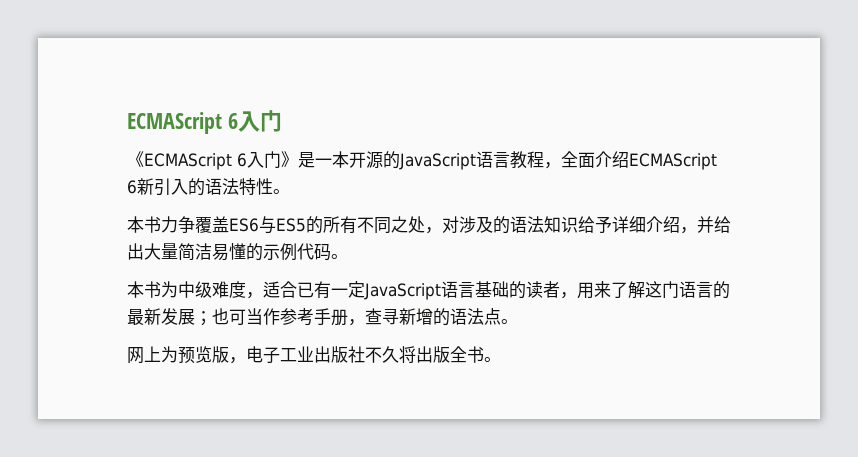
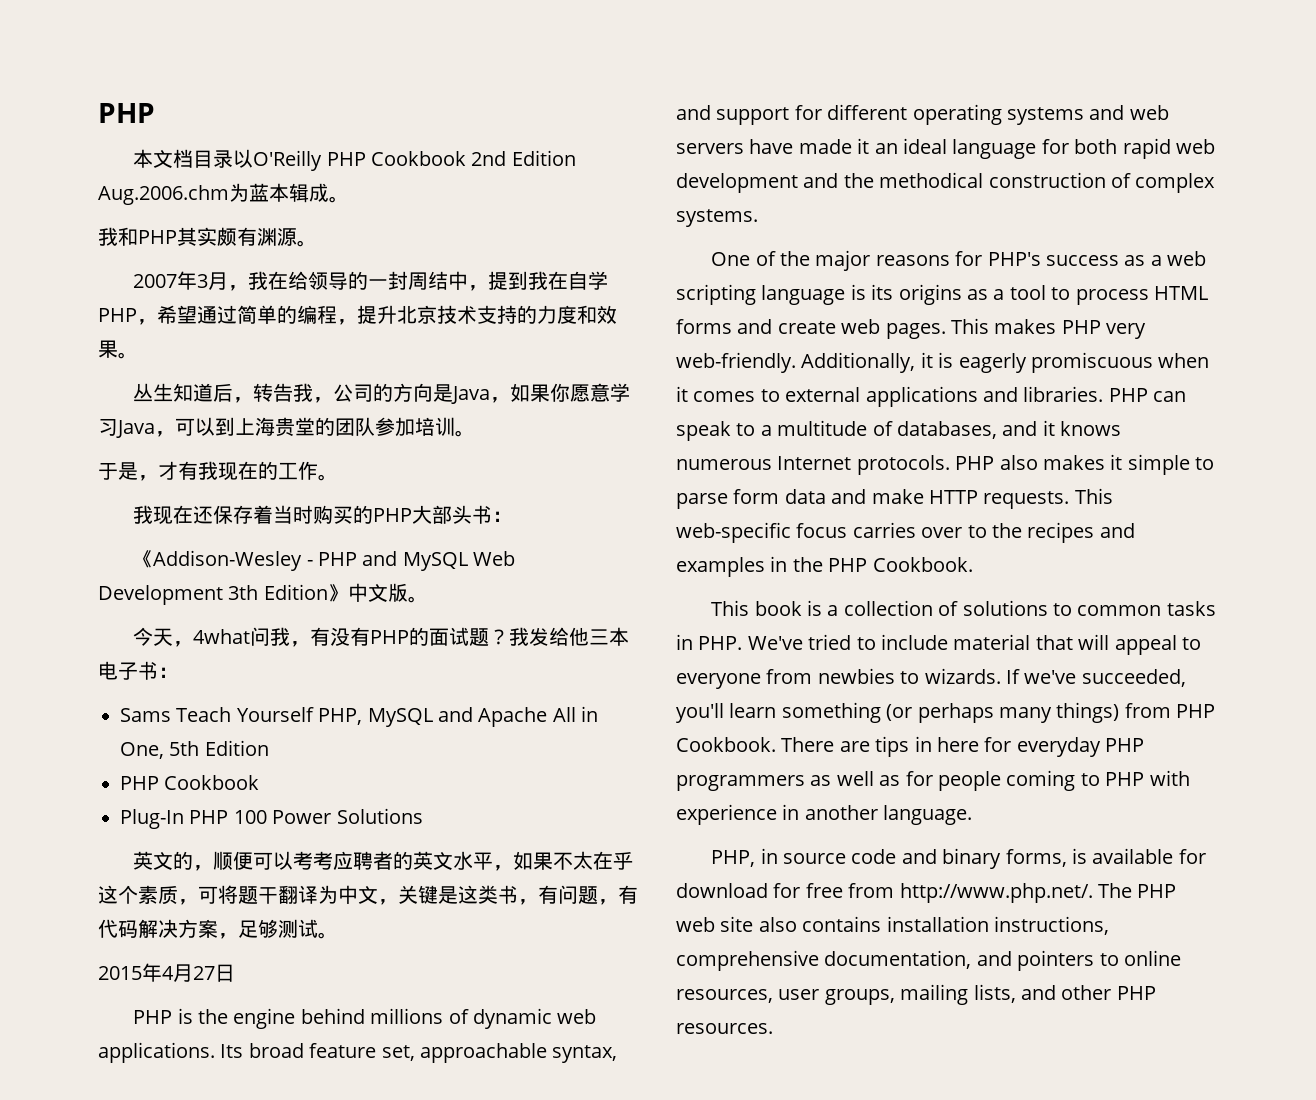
[127,110,282,134] [127,151,717,170] [127,178,290,196] [127,216,731,234] [127,243,348,261] [127,281,730,300] [127,308,518,326] [127,346,501,364] ECMAScript 6入门 // 《ECMAScript 6入门》是一本开源的JavaScript语言教程，全面介绍ECMAScript 6新引入的语法特性。 // 本书力争覆盖ES6与ES5的所有不同之处，对涉及的语法知识给予详细介绍，并给出大量简洁易懂的示例代码。 // 本书为中级难度，适合已有一定JavaScript语言基础的读者，用来了解这门语言的最新发展；也可当作参考手册，查寻新增的语法点。 // 网上为预览版，电子工业出版社不久将出版全书。 -> [98,103,155,123] [133,149,576,171] [98,183,349,205] [98,227,317,247] [133,271,609,291] [98,305,617,325] [98,340,138,359] [133,383,631,404] [98,417,475,438] [98,461,338,481] [133,505,513,525] [133,550,516,571] [98,583,428,605] [133,627,630,647] [98,661,178,680] [120,706,599,727] [120,740,269,759] [120,775,260,790] [120,808,423,829] [133,851,634,871] [98,885,638,905] [98,919,338,939] [98,963,235,982] [133,1008,597,1029] [98,1042,618,1063] [676,104,1169,125] [676,138,1215,159] [676,172,1216,193] [676,209,758,227] [711,250,1207,271] [676,284,1208,305] [676,318,1147,339] [676,352,1210,373] [676,386,1187,407] [676,420,1122,441] [676,454,1215,475] [676,488,1113,509] [676,522,1135,543] [676,556,973,577] [711,600,1216,616] [676,634,1201,655] [676,668,1186,689] [676,702,1216,723] [676,736,1145,757] [676,770,1190,791] [676,804,973,825] [711,848,1206,869] [676,883,1177,903] [676,916,1109,935] [676,950,1181,971] [676,984,1156,1005] [676,1023,773,1034] PHP // 本文档目录以O'Reilly PHP Cookbook 2nd Edition Aug.2006.chm为蓝本辑成。 // 我和PHP其实颇有渊源。 // 2007年3月，我在给领导的一封周结中，提到我在自学PHP，希望通过简单的编程，提升北京技术支持的力度和效果。 // 丛生知道后，转告我，公司的方向是Java，如果你愿意学习Java，可以到上海贵堂的团队参加培训。 // 于是，才有我现在的工作。 // 我现在还保存着当时购买的PHP大部头书： // 《Addison-Wesley - PHP and MySQL Web Development 3th Edition》中文版。 // 今天，4what问我，有没有PHP的面试题？我发给他三本电子书： // Sams Teach Yourself PHP, MySQL and Apache All in One, 5th Edition // PHP Cookbook // Plug-In PHP 100 Power Solutions // 英文的，顺便可以考考应聘者的英文水平，如果不太在乎这个素质，可将题干翻译为中文，关键是这类书，有问题，有代码解决方案，足够测试。 // 2015年4月27日 // PHP is the engine behind millions of dynamic web applications. Its broad feature set, approachable syntax, and support for different operating systems and web servers have made it an ideal language for both rapid web development and the methodical construction of complex systems. // One of the major reasons for PHP's success as a web scripting language is its origins as a tool to process HTML forms and create web pages. This makes PHP very web-friendly. Additionally, it is eagerly promiscuous when it comes to external applications and libraries. PHP can speak to a multitude of databases, and it knows numerous Internet protocols. PHP also makes it simple to parse form data and make HTTP requests. This web-specific focus carries over to the recipes and examples in the PHP Cookbook. // This book is a collection of solutions to common tasks in PHP. We've tried to include material that will appeal to everyone from newbies to wizards. If we've succeeded, you'll learn something (or perhaps many things) from PHP Cookbook. There are tips in here for everyday PHP programmers as well as for people coming to PHP with experience in another language. // PHP, in source code and binary forms, is available for download for free from http://www.php.net/. The PHP web site also contains installation instructions, comprehensive documentation, and pointers to online resources, user groups, mailing lists, and other PHP resources.

